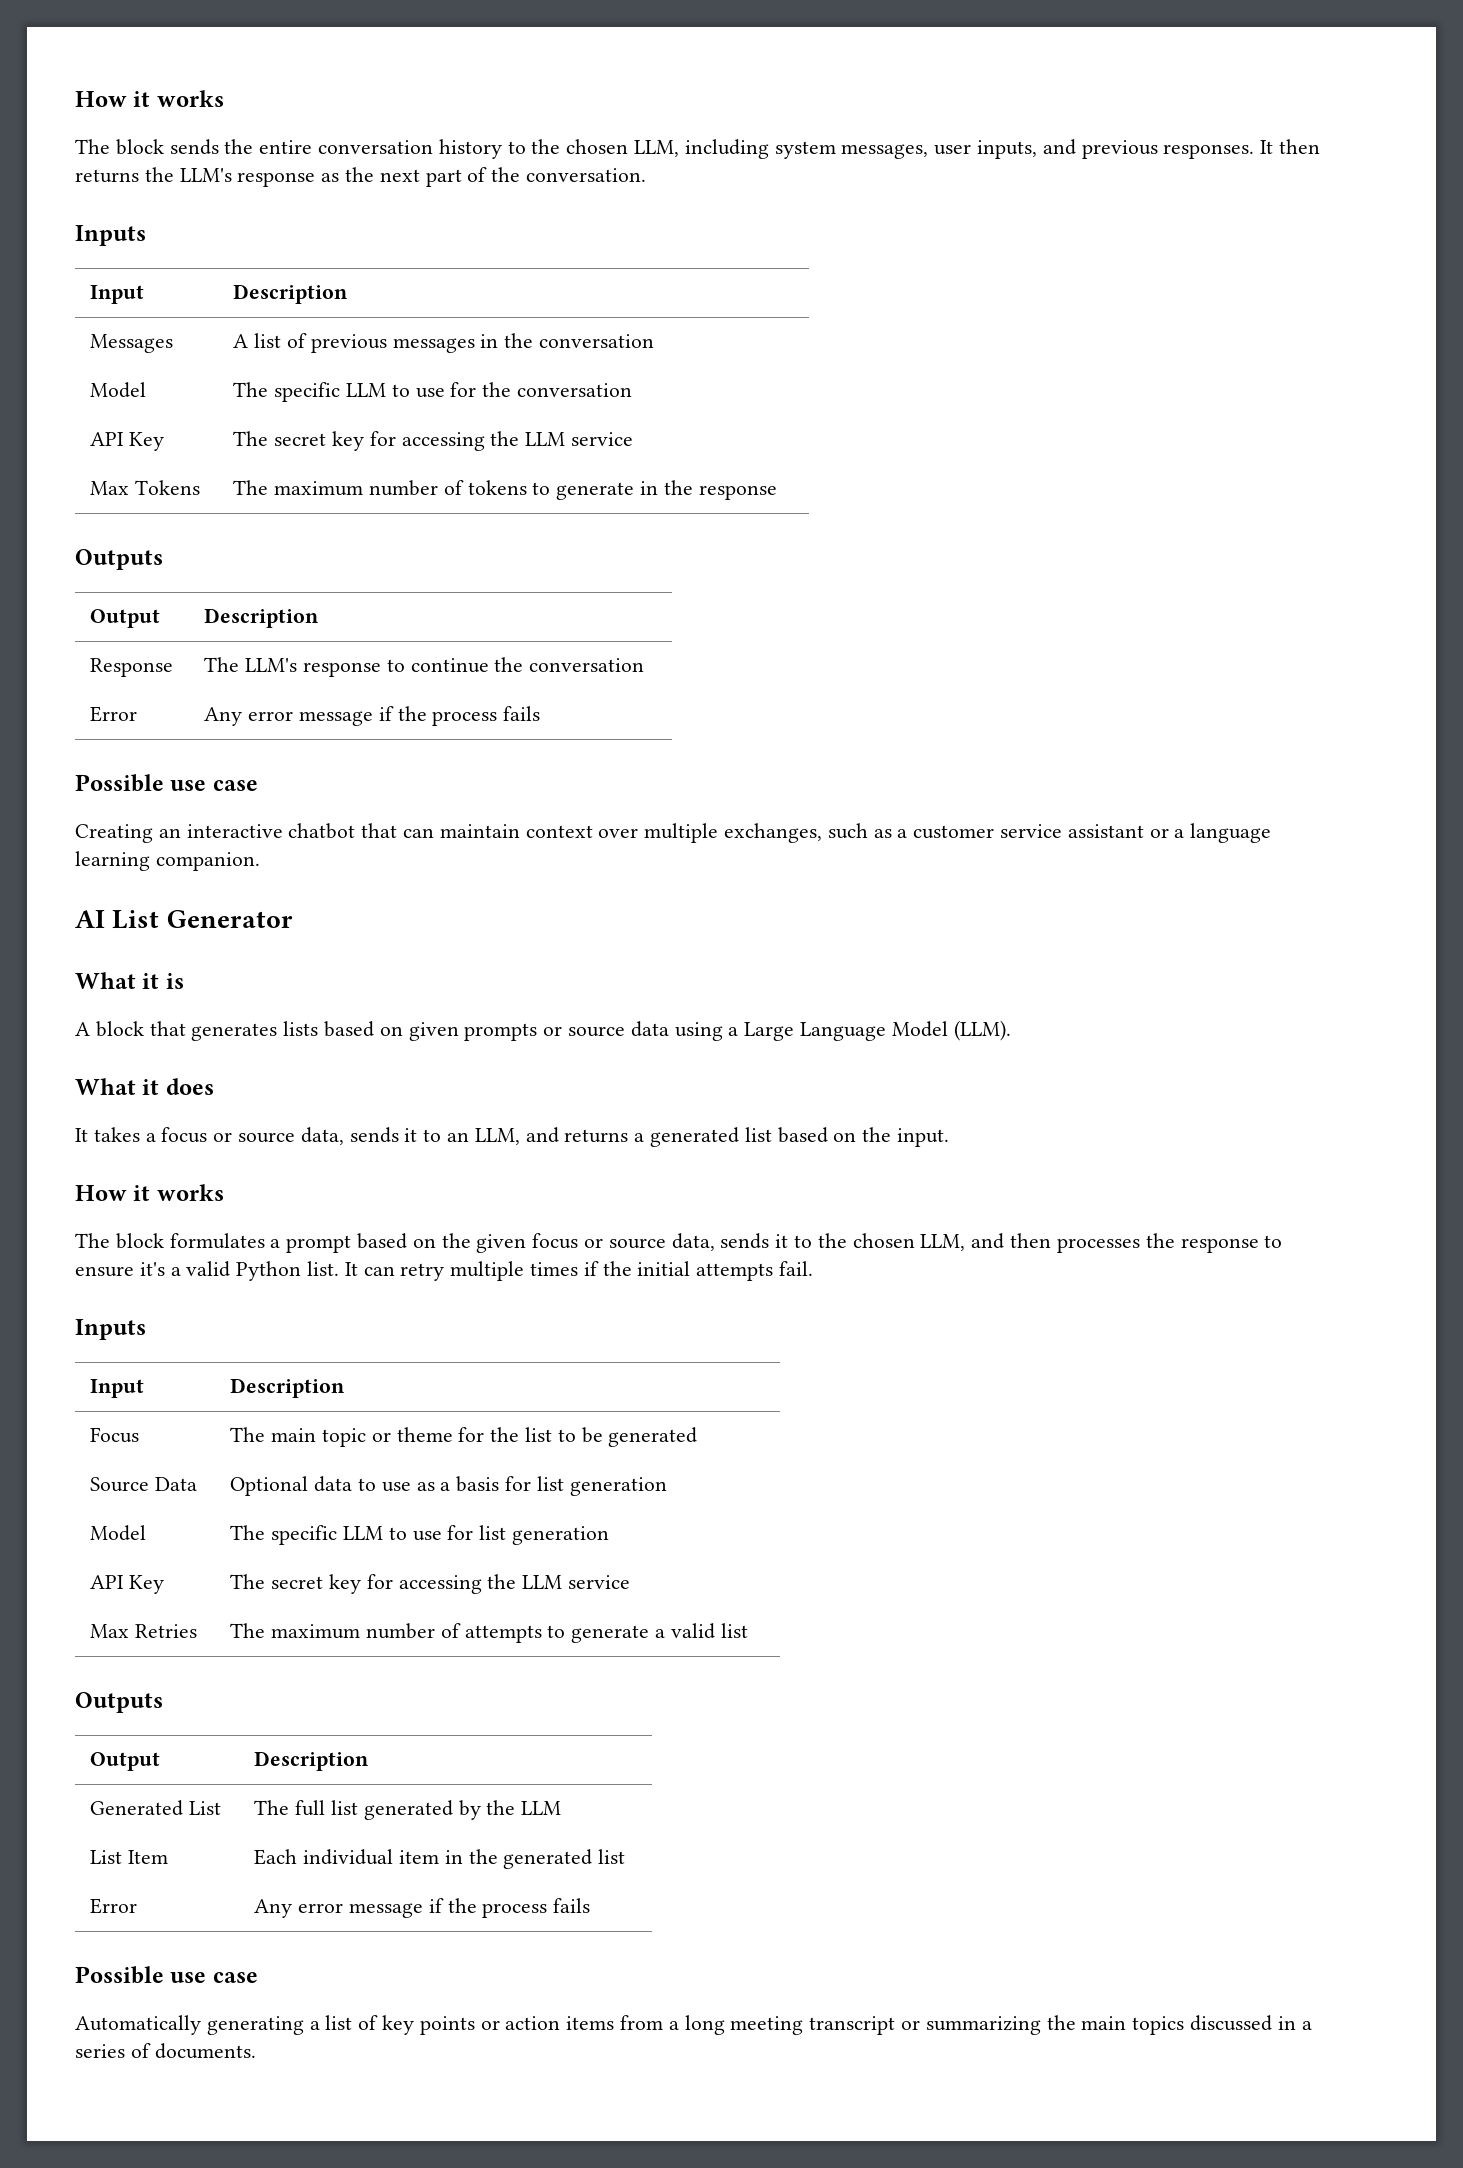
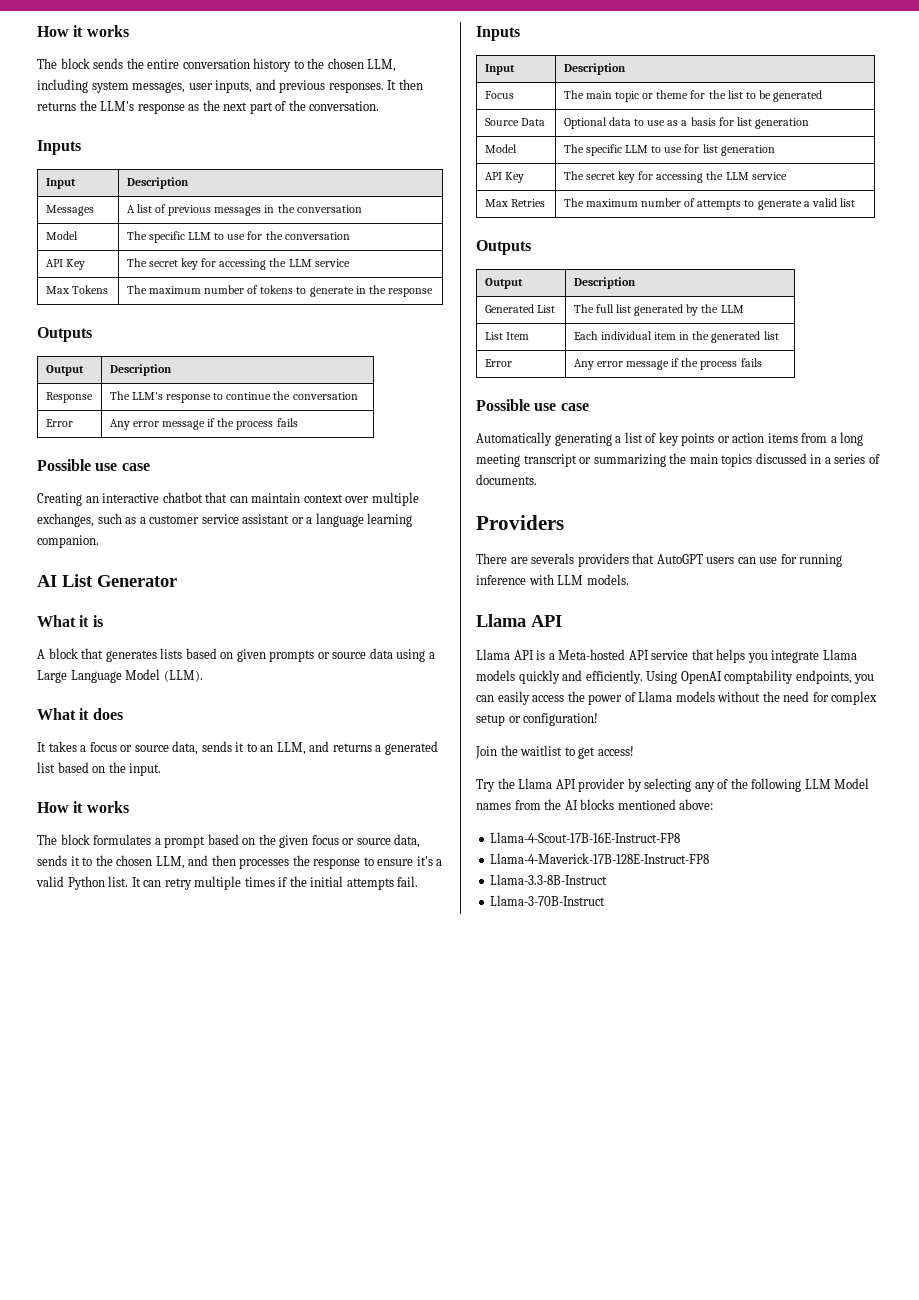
(256, 2051) none -> [476,515,564,530] [476,553,843,567] [476,574,629,585] [476,614,562,627] [476,649,857,663] [476,670,875,684] [476,691,878,705] [476,713,599,726] [475,745,634,759] [476,778,870,792] [476,799,714,810] [490,832,681,843] [490,853,710,864] [490,874,608,885] [490,895,606,906] // Providers // There are severals providers that AutoGPT users can use for running inference with LLM models. // Llama API // Llama API is a Meta-hosted API service that helps you integrate Llama models quickly and efficiently. Using OpenAI comptability endpoints, you can easily access the power of Llama models without the need for complex setup or configuration! // Join the waitlist to get access! // Try the Llama API provider by selecting any of the following LLM Model names from the AI blocks mentioned above: // Llama-4-Scout-17B-16E-Instruct-FP8 // Llama-4-Maverick-17B-128E-Instruct-FP8 // Llama-3.3-8B-Instruct // Llama-3-70B-Instruct

